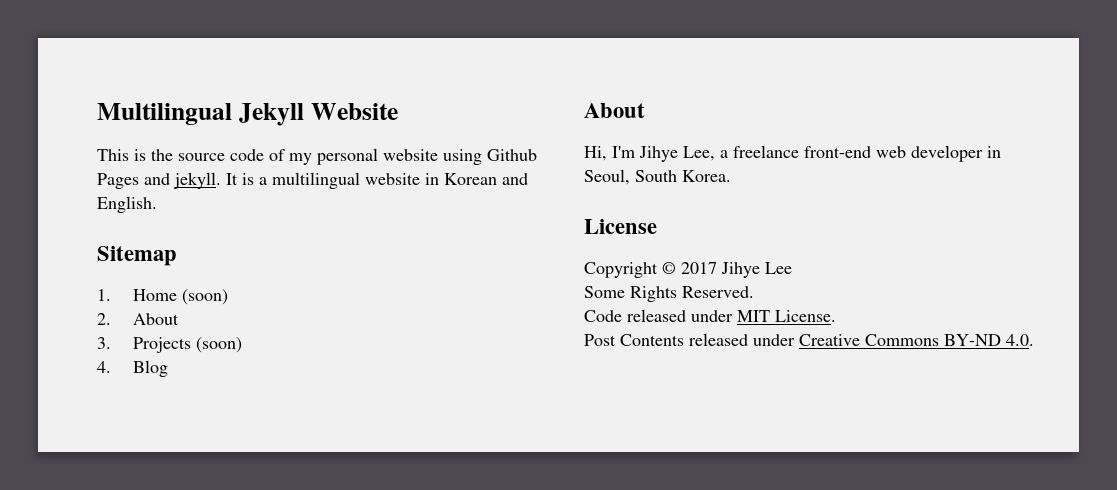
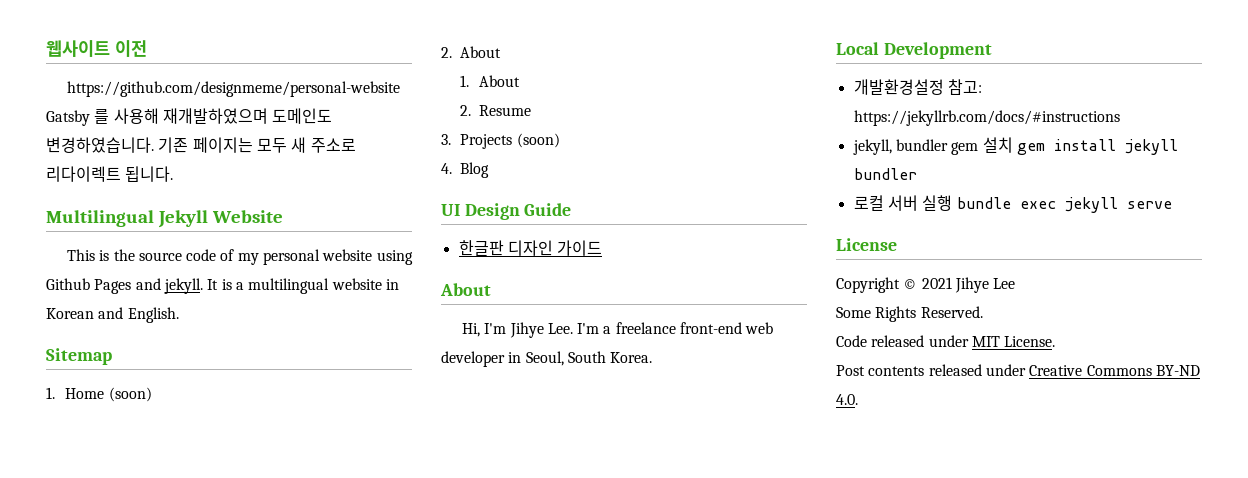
(97, 114) none -> [46,40,147,57] [66,81,400,97] [46,108,333,126] [46,137,356,153] [46,166,174,182] 웹사이트 이전 // https://github.com/designmeme/personal-website Gatsby 를 사용해 재개발하였으며 도메인도 변경하였습니다. 기존 페이지는 모두 새 주소로 리다이렉트 됩니다. //
(179, 319) none -> [460,75,521,87] [460,105,532,116] // 1. About // 2. Resume
(168, 368) none -> [441,203,572,220] [458,240,603,256] // UI Design Guide // 한글판 디자인 가이드
[683,146,715,161] Lee, -> [547,323,600,334] Lee. I'm
(731, 176) none -> [836,42,992,59] [853,79,982,95] [853,110,1120,126] [852,137,1178,155] [853,168,917,180] [853,195,1172,213] // Local Development // 개발환경설정 참고: https://jekyllrb.com/docs/#instructions // jekyll, bundler gem 설치 gem install jekyll bundler // 로컬 서버 실행 bundle exec jekyll serve
[681,262,717,274] 2017 -> [921,277,952,289] 2021
[620,334,684,346] Contents -> [868,366,925,376] contents

